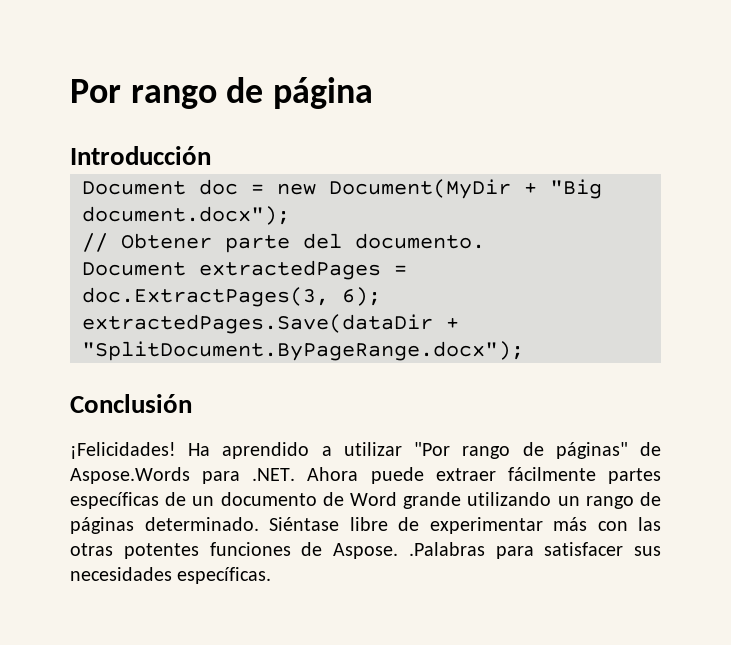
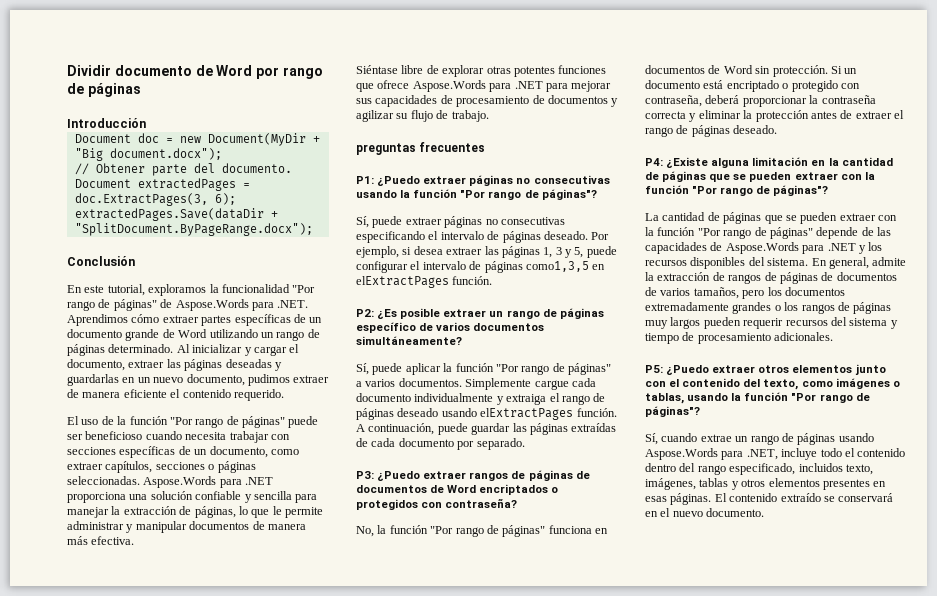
[70,77,374,109] Por rango de página -> [67,65,323,79] [67,83,141,97] Dividir documento de Word por rango de páginas
[70,442,402,459] ¡Felicidades! Ha aprendido a utilizar -> [67,284,290,296] En este tutorial, exploramos la funcionalidad
[307,467,596,484] Ahora puede extraer fácilmente -> [67,314,199,326] Aprendimos cómo extraer
[322,492,462,509] de Word grande -> [125,329,208,341] grande de Word
[269,517,661,534] [70,542,661,559] [70,567,272,584] Siéntase libre de experimentar más con las otras potentes funciones de Aspose. .Palabras para satisfacer sus necesidades específicas. -> [176,344,300,356] [67,359,282,371] [67,374,330,386] [67,389,284,401] [67,416,319,428] [67,431,290,443] [67,446,299,458] [67,461,256,473] [67,476,274,488] [67,491,318,503] [67,506,323,518] [67,521,306,533] [67,536,135,545] [356,65,607,77] [356,80,612,92] [356,95,619,107] [356,110,489,122] [356,142,486,155] [356,175,610,186] [356,189,597,200] [356,216,565,228] [356,231,610,243] [356,246,617,258] [356,261,606,273] [356,276,493,288] [356,308,604,319] [356,322,545,333] [356,336,462,345] [356,363,611,375] [356,378,596,390] [356,393,606,405] [356,408,617,420] [356,423,617,435] [356,438,525,450] [356,470,590,481] [356,484,559,495] [356,498,518,510] [356,525,608,537] [645,65,858,77] [645,80,860,92] [645,95,876,107] [645,110,904,122] [645,125,778,137] [645,157,893,168] [645,171,875,182] [645,185,829,196] [645,212,897,224] [645,227,891,239] [645,242,883,254] [645,257,907,269] [645,272,897,284] [645,287,845,299] [645,302,892,314] [645,317,898,329] [645,332,834,344] [645,364,886,375] [645,378,900,390] [645,392,870,404] [645,406,700,417] [645,433,874,445] [645,448,906,460] [645,463,873,475] [645,478,887,490] [645,493,894,505] [645,508,765,517] Al inicializar y cargar el documento, extraer las páginas deseadas y guardarlas en un nuevo documento, pudimos extraer de manera eficiente el contenido requerido. // El uso de la función "Por rango de páginas" puede ser beneficioso cuando necesita trabajar con secciones específicas de un documento, como extraer capítulos, secciones o páginas seleccionadas. Aspose.Words para .NET proporciona una solución confiable y sencilla para manejar la extracción de páginas, lo que le permite administrar y manipular documentos de manera más efectiva. // Siéntase libre de explorar otras potentes funciones que ofrece Aspose.Words para .NET para mejorar sus capacidades de procesamiento de documentos y agilizar su flujo de trabajo. // preguntas frecuentes // P1: ¿Puedo extraer páginas no consecutivas usando la función "Por rango de páginas"? // Sí, puede extraer páginas no consecutivas especificando el intervalo de páginas deseado. Por ejemplo, si desea extraer las páginas 1, 3 y 5, puede configurar el intervalo de páginas como1,3,5 en elExtractPages función. // P2: ¿Es posible extraer un rango de páginas específico de varios documentos simultáneamente? // Sí, puede aplicar la función "Por rango de páginas" a varios documentos. Simplemente cargue cada documento individualmente y extraiga el rango de páginas deseado usando elExtractPages función. A continuación, puede guardar las páginas extraídas de cada documento por separado. // P3: ¿Puedo extraer rangos de páginas de documentos de Word encriptados o protegidos con contraseña? // No, la función "Por rango de páginas" funciona en documentos de Word sin protección. Si un documento está encriptado o protegido con contraseña, deberá proporcionar la contraseña correcta y eliminar la protección antes de extraer el rango de páginas deseado. // P4: ¿Existe alguna limitación en la cantidad de páginas que se pueden extraer con la función "Por rango de páginas"? // La cantidad de páginas que se pueden extraer con la función "Por rango de páginas" depende de las capacidades de Aspose.Words para .NET y los recursos disponibles del sistema. En general, admite la extracción de rangos de páginas de documentos de varios tamaños, pero los documentos extremadamente grandes o los rangos de páginas muy largos pueden requerir recursos del sistema y tiempo de procesamiento adicionales. // P5: ¿Puedo extraer otros elementos junto con el contenido del texto, como imágenes o tablas, usando la función "Por rango de páginas"? // Sí, cuando extrae un rango de páginas usando Aspose.Words para .NET, incluye todo el contenido dentro del rango especificado, incluidos texto, imágenes, tablas y otros elementos presentes en esas páginas. El contenido extraído se conservará en el nuevo documento.

